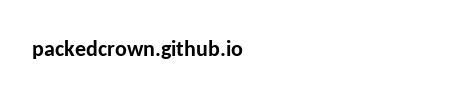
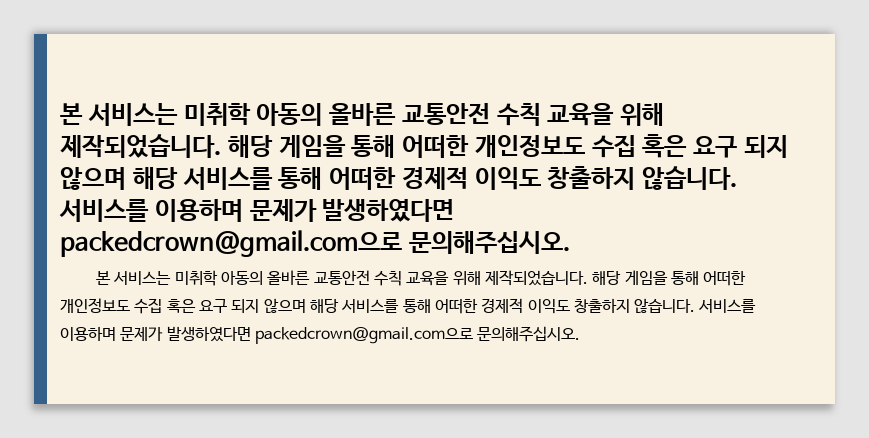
[32,40,243,59] packedcrown.github.io -> [60,103,664,126] [60,134,788,158] [60,166,737,190] [59,199,455,222] [60,230,570,257] [96,270,747,286] [60,298,757,314] [60,326,581,344] 본 서비스는 미취학 아동의 올바른 교통안전 수칙 교육을 위해 제작되었습니다. 해당 게임을 통해 어떠한 개인정보도 수집 혹은 요구 되지 않으며 해당 서비스를 통해 어떠한 경제적 이익도 창출하지 않습니다. 서비스를 이용하며 문제가 발생하였다면 packedcrown@gmail.com으로 문의해주십시오. // 본 서비스는 미취학 아동의 올바른 교통안전 수칙 교육을 위해 제작되었습니다. 해당 게임을 통해 어떠한 개인정보도 수집 혹은 요구 되지 않으며 해당 서비스를 통해 어떠한 경제적 이익도 창출하지 않습니다. 서비스를 이용하며 문제가 발생하였다면 packedcrown@gmail.com으로 문의해주십시오.

